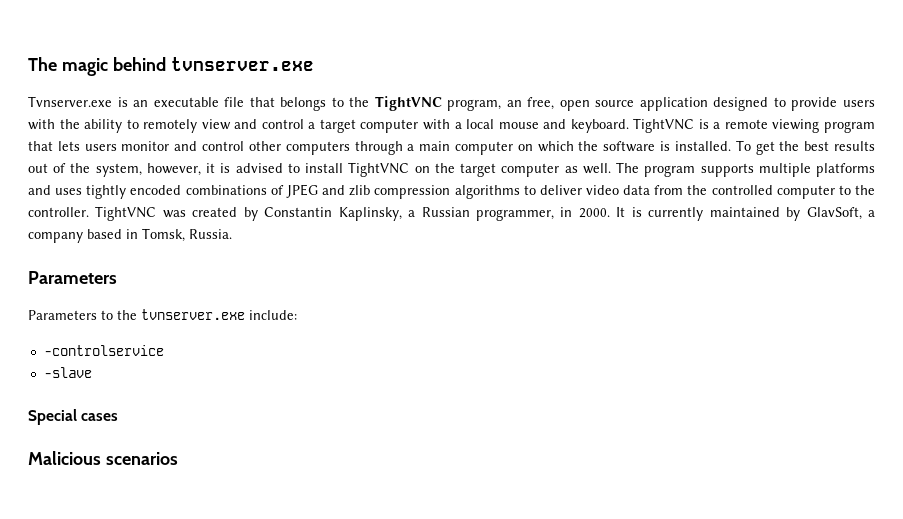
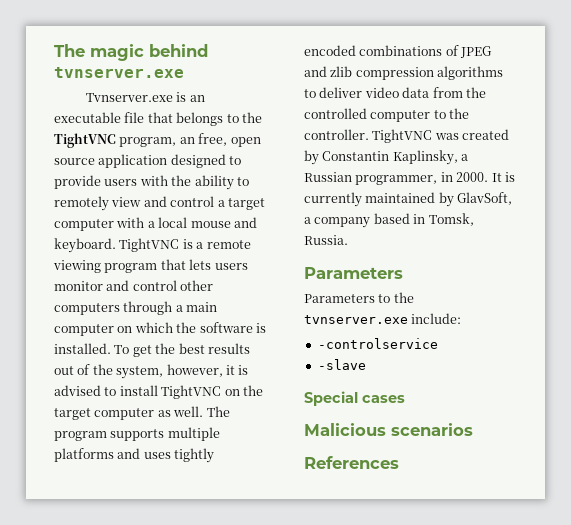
(178, 458) none -> [304,456,399,469] // References

